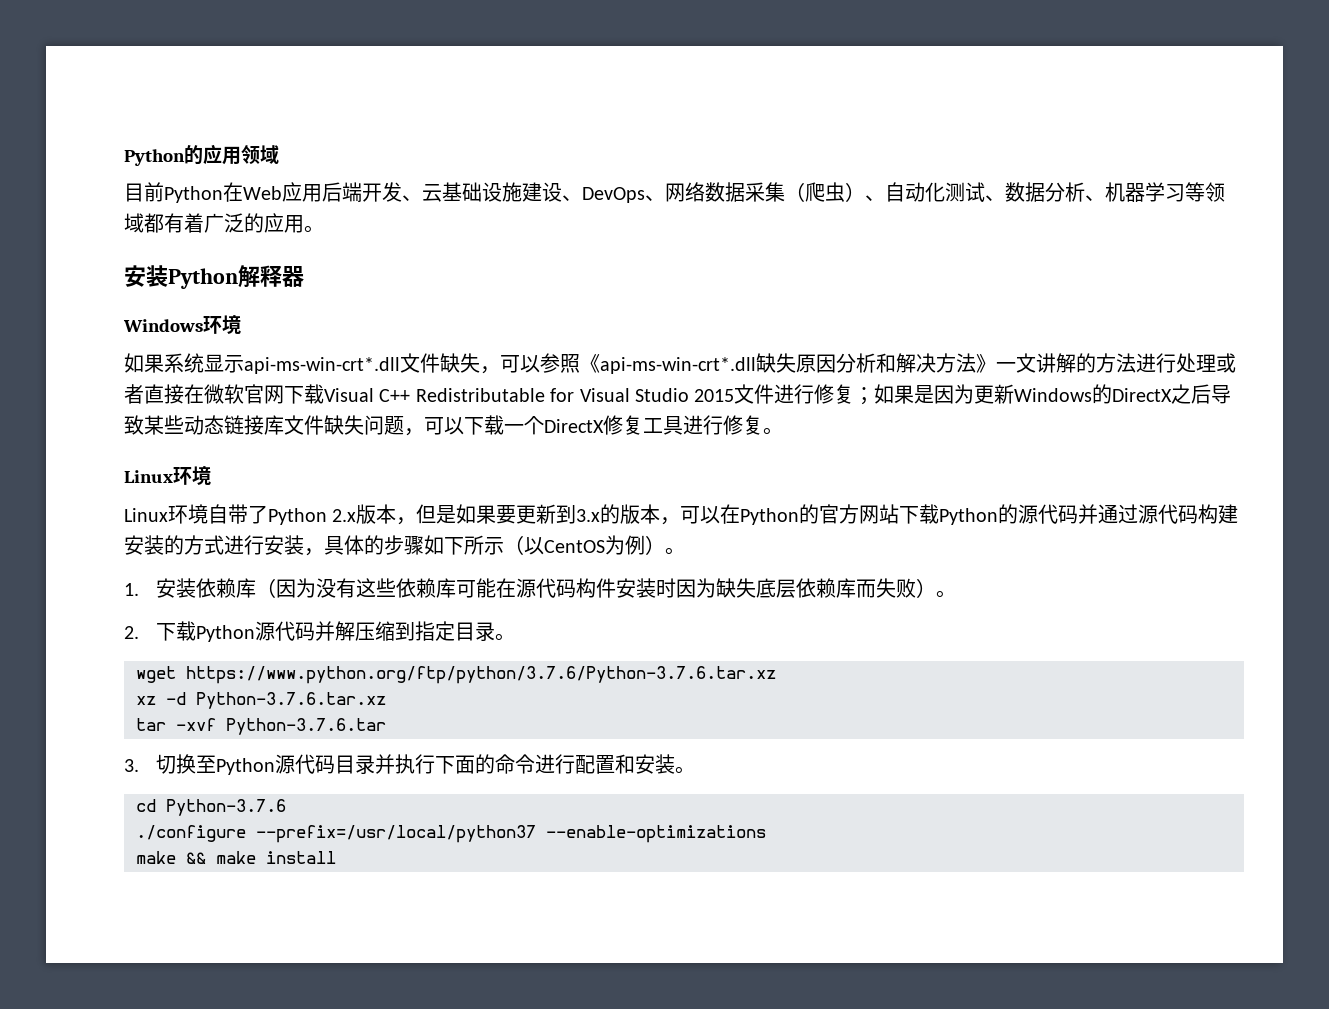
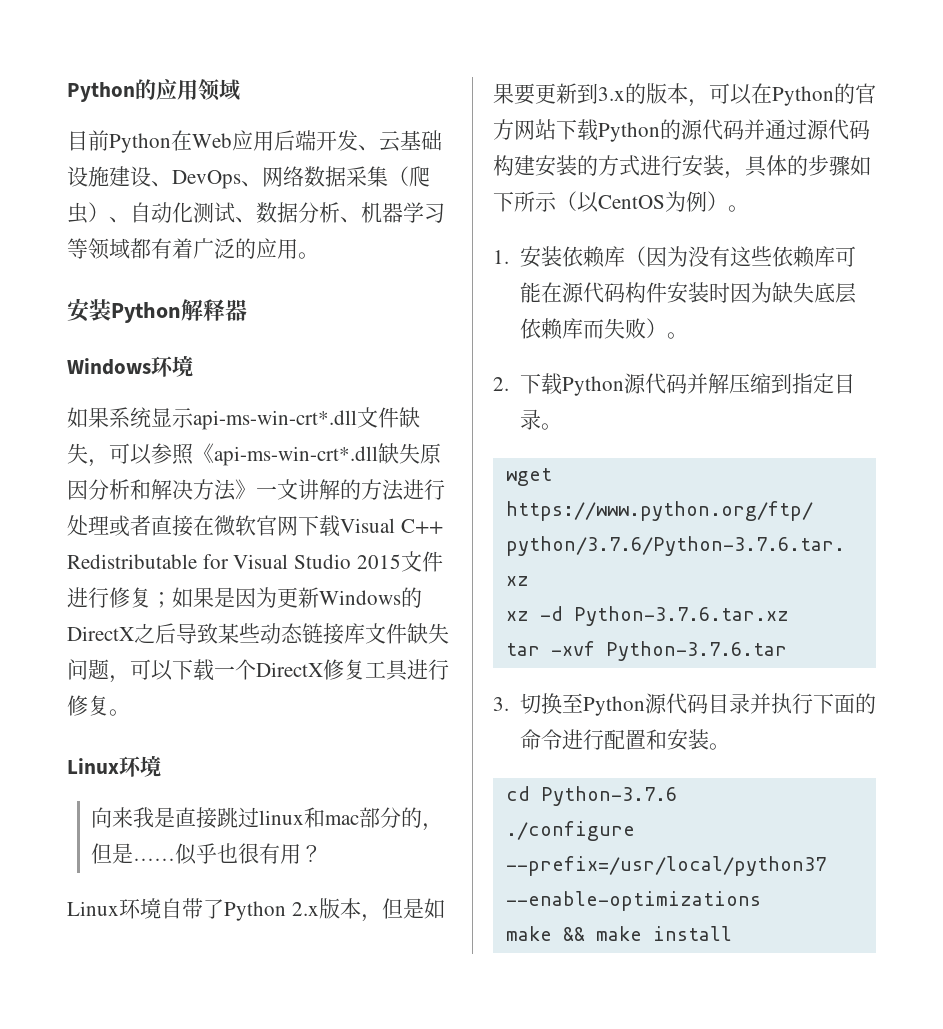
(211, 475) none -> [91,807,444,831] [91,843,323,865] // 向来我是直接跳过linux和mac部分的，但是……似乎也很有用？

